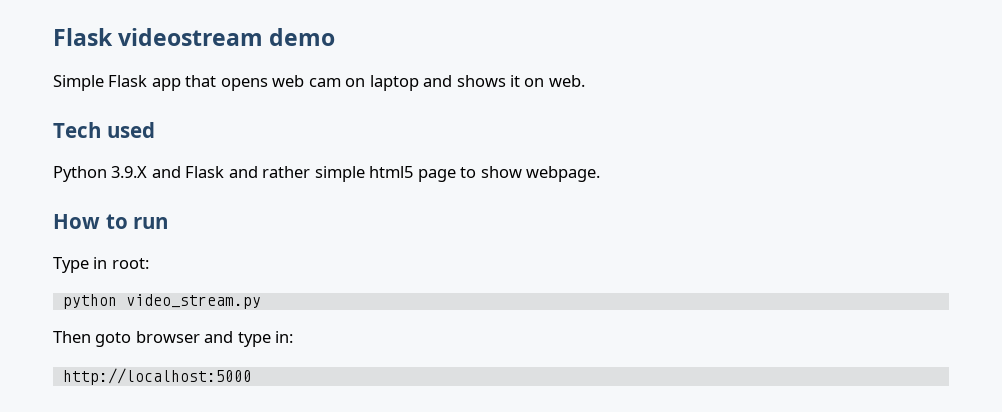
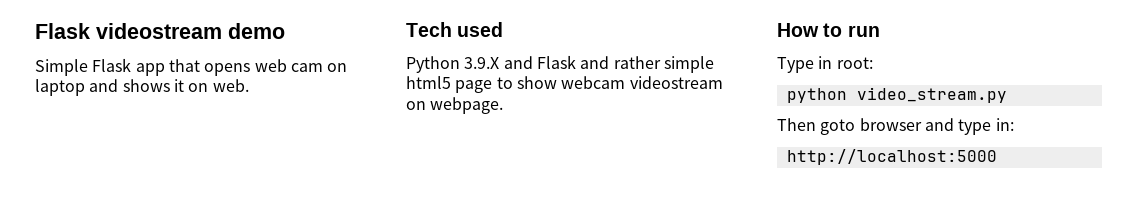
(522, 172) none -> [561,76,723,89] [406,101,426,110] webcam videostream on

